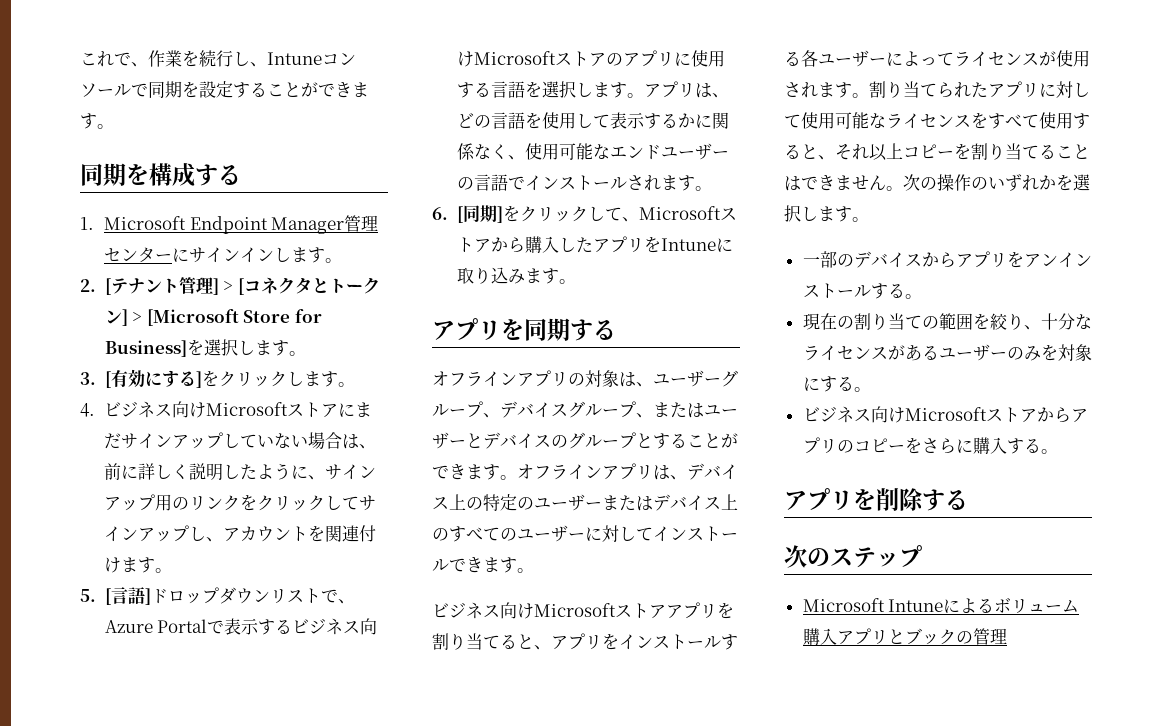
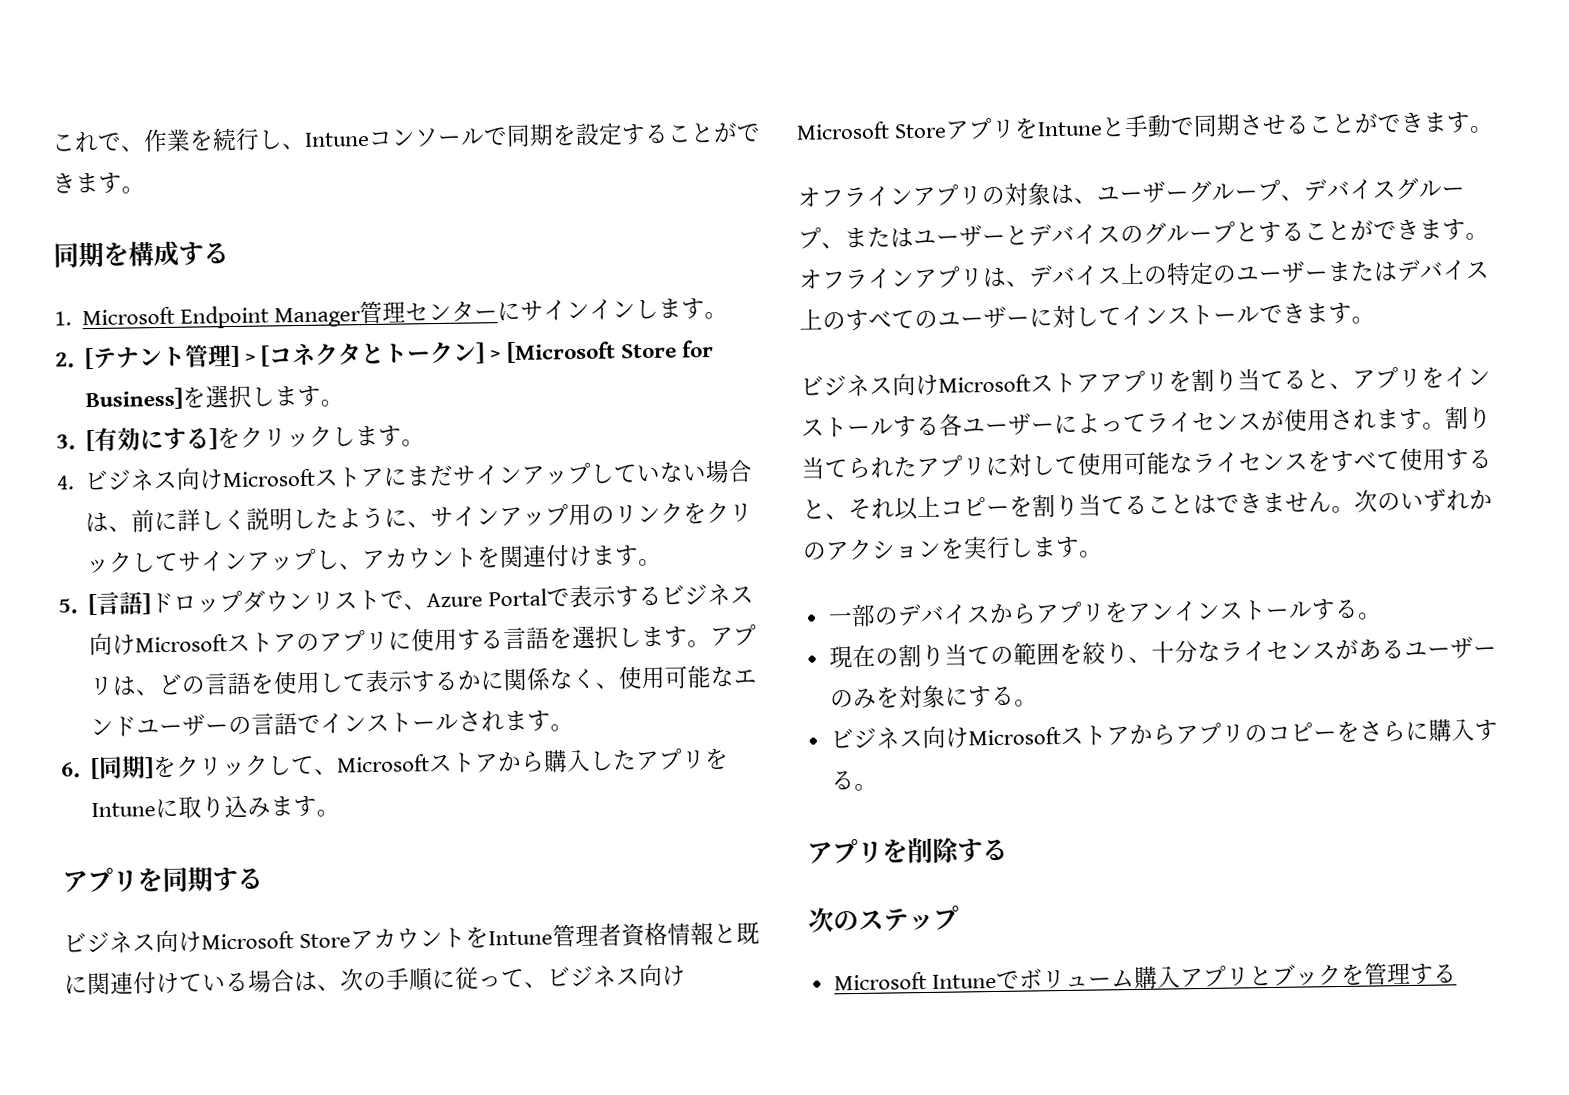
(616, 330) none -> [63,921,761,953] [64,963,686,996] [796,112,1495,140] // ビジネス向けMicrosoft StoreアカウントをIntune管理者資格情報と既に関連付けている場合は、次の手順に従って、ビジネス向けMicrosoft StoreアプリをIntuneと手動で同期させることができます。
[937,174,988,191] 操作の -> (1401, 502) none
[1056,174,1091,191] [784,205,801,222] を選択 -> [802,535,1011,561] のアクションを実行
[943,598,995,613] による -> [995,970,1020,989] で
[955,628,1007,645] の管理 -> [1340,962,1457,986] を管理する

